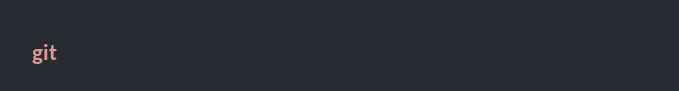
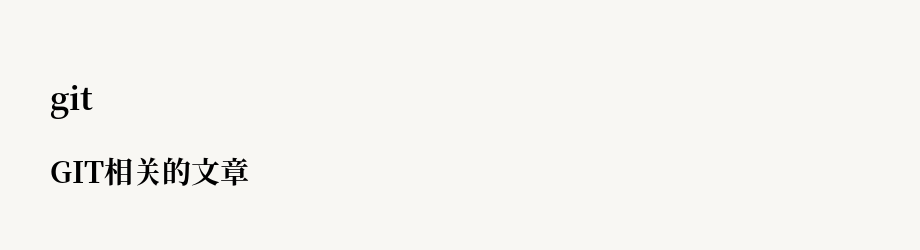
(57, 54) none -> [50,157,249,186] // GIT相关的文章

